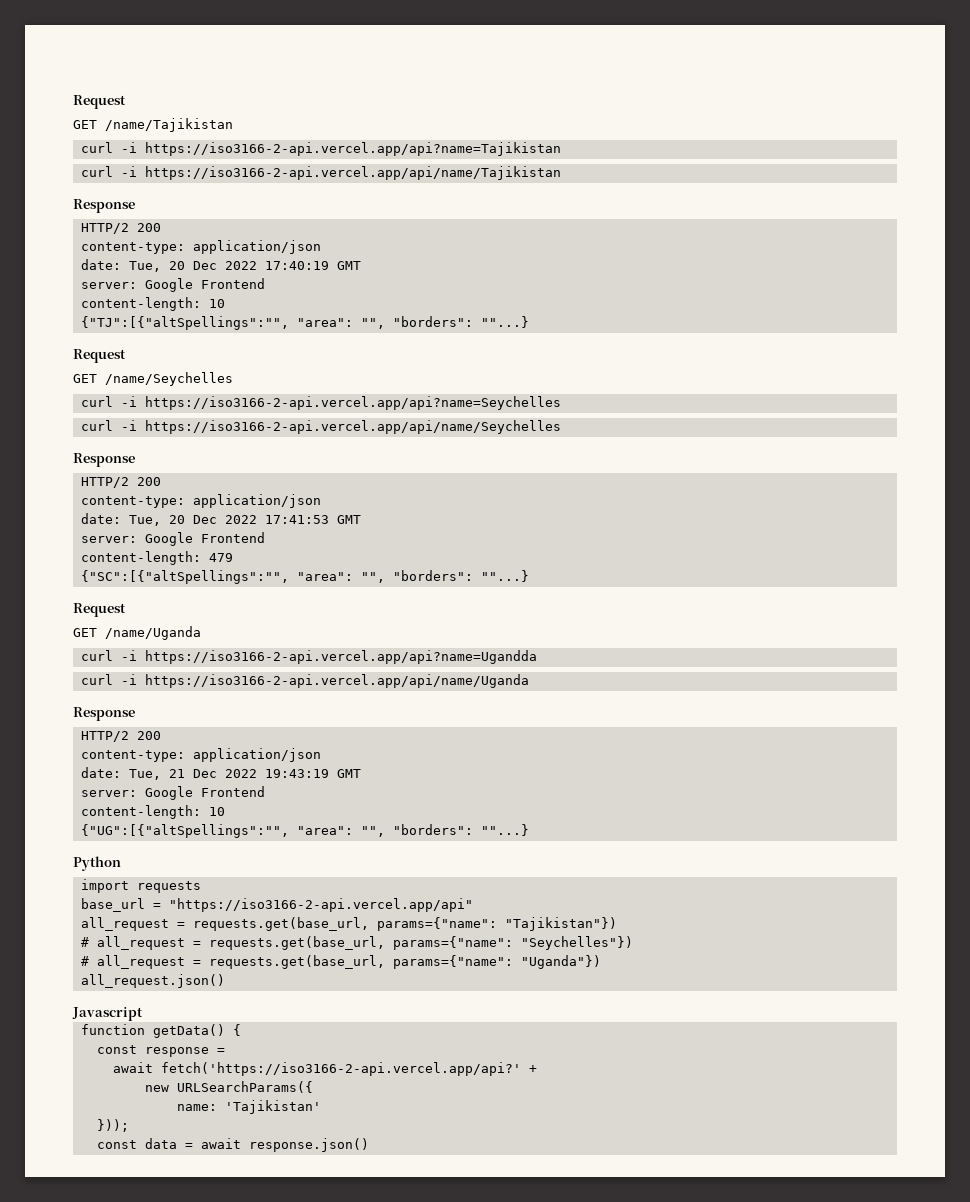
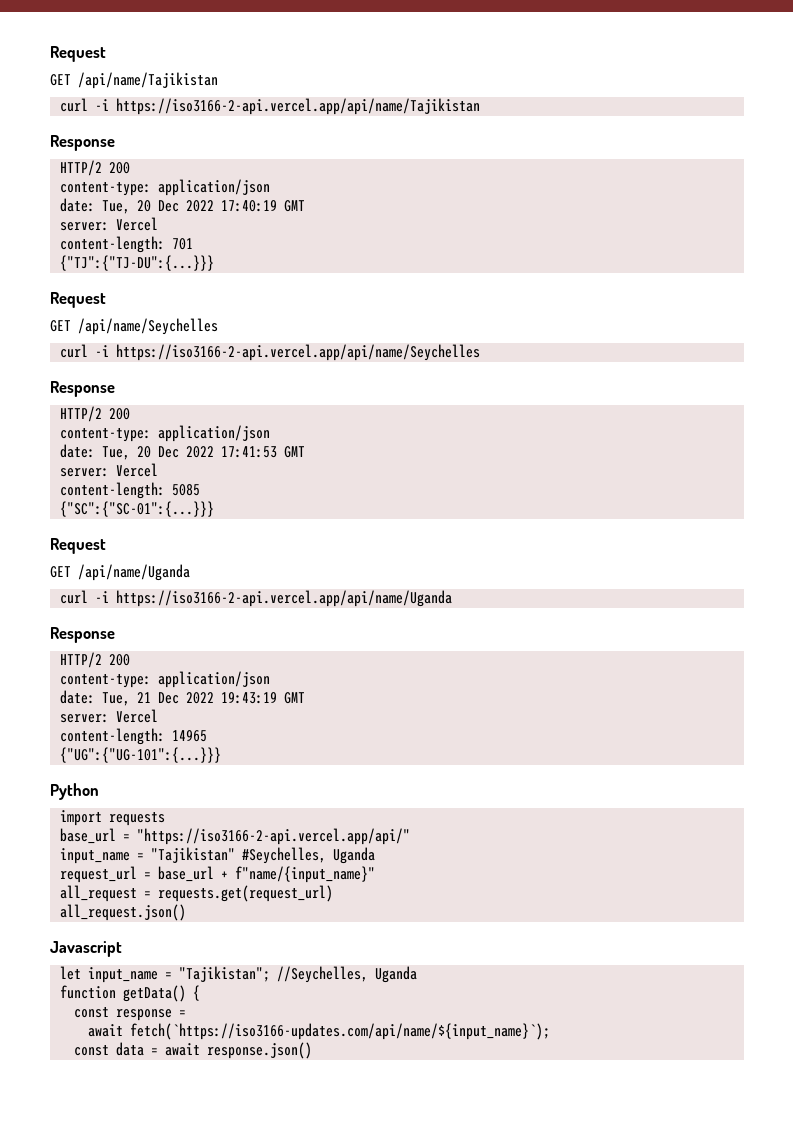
[73,95,126,109] [73,118,233,132] [81,142,562,156] Request // GET /name/Tajikistan // curl -i https://iso3166-2-api.vercel.app/api?name=Tajikistan -> [50,46,106,62] [50,72,218,89] Request // GET /api/name/Tajikistan
[145,278,266,292] [81,297,226,311] [81,316,530,330] [73,349,126,363] [73,372,233,386] [81,396,562,410] Google Frontend // content-length: 10 // {"TJ":[{"altSpellings":"", "area": "", "borders": ""...} // Request // GET /name/Seychelles // curl -i https://iso3166-2-api.vercel.app/api?name=Seychelles -> [115,217,158,231] [59,236,193,253] [59,255,214,271] [50,292,106,308] [50,318,218,335] Vercel // content-length: 701 // {"TJ":{"TJ-DU":{...}}} // Request // GET /api/name/Seychelles
[145,532,266,546] [81,551,234,565] [81,570,530,584] [73,603,126,617] [73,626,201,640] [81,650,538,664] Google Frontend // content-length: 479 // {"SC":[{"altSpellings":"", "area": "", "borders": ""...} // Request // GET /name/Uganda // curl -i https://iso3166-2-api.vercel.app/api?name=Ugandda -> [115,463,158,477] [59,482,200,499] [59,501,214,517] [50,538,106,554] [50,564,190,581] Vercel // content-length: 5085 // {"SC":{"SC-01":{...}}} // Request // GET /api/name/Uganda
[145,786,266,800] [81,805,226,819] [81,824,530,838] Google Frontend // content-length: 10 // {"UG":[{"altSpellings":"", "area": "", "borders": ""...} -> [115,709,158,723] [59,728,207,745] [59,747,221,763] Vercel // content-length: 14965 // {"UG":{"UG-101":{...}}}
[169,898,474,912] [81,917,618,931] [81,936,634,950] [81,955,602,969] [81,974,226,988] [72,1007,143,1021] "https://iso3166-2-api.vercel.app/api" // all_request = requests.get(base_url, params={"name": "Tajikistan"}) // # all_request = requests.get(base_url, params={"name": "Seychelles"}) // # all_request = requests.get(base_url, params={"name": "Uganda"}) // all_request.json() // Javascript -> [136,828,410,845] [59,847,375,864] [59,866,375,883] [59,885,333,902] [59,904,186,921] [50,941,122,957] [59,966,417,983] "https://iso3166-2-api.vercel.app/api/" // input_name = "Tajikistan" #Seychelles, Uganda // request_url = base_url + f"name/{input_name}" // all_request = requests.get(request_url) // all_request.json() // Javascript // let input_name = "Tajikistan"; //Seychelles, Uganda
[161,1062,538,1076] [145,1081,314,1093] [177,1100,322,1114] [97,1119,130,1132] fetch('https://iso3166-2-api.vercel.app/api?' + // new URLSearchParams({ // name: 'Tajikistan' // })); -> [129,1023,550,1040] fetch(`https://iso3166-updates.com/api/name/${input_name}`);

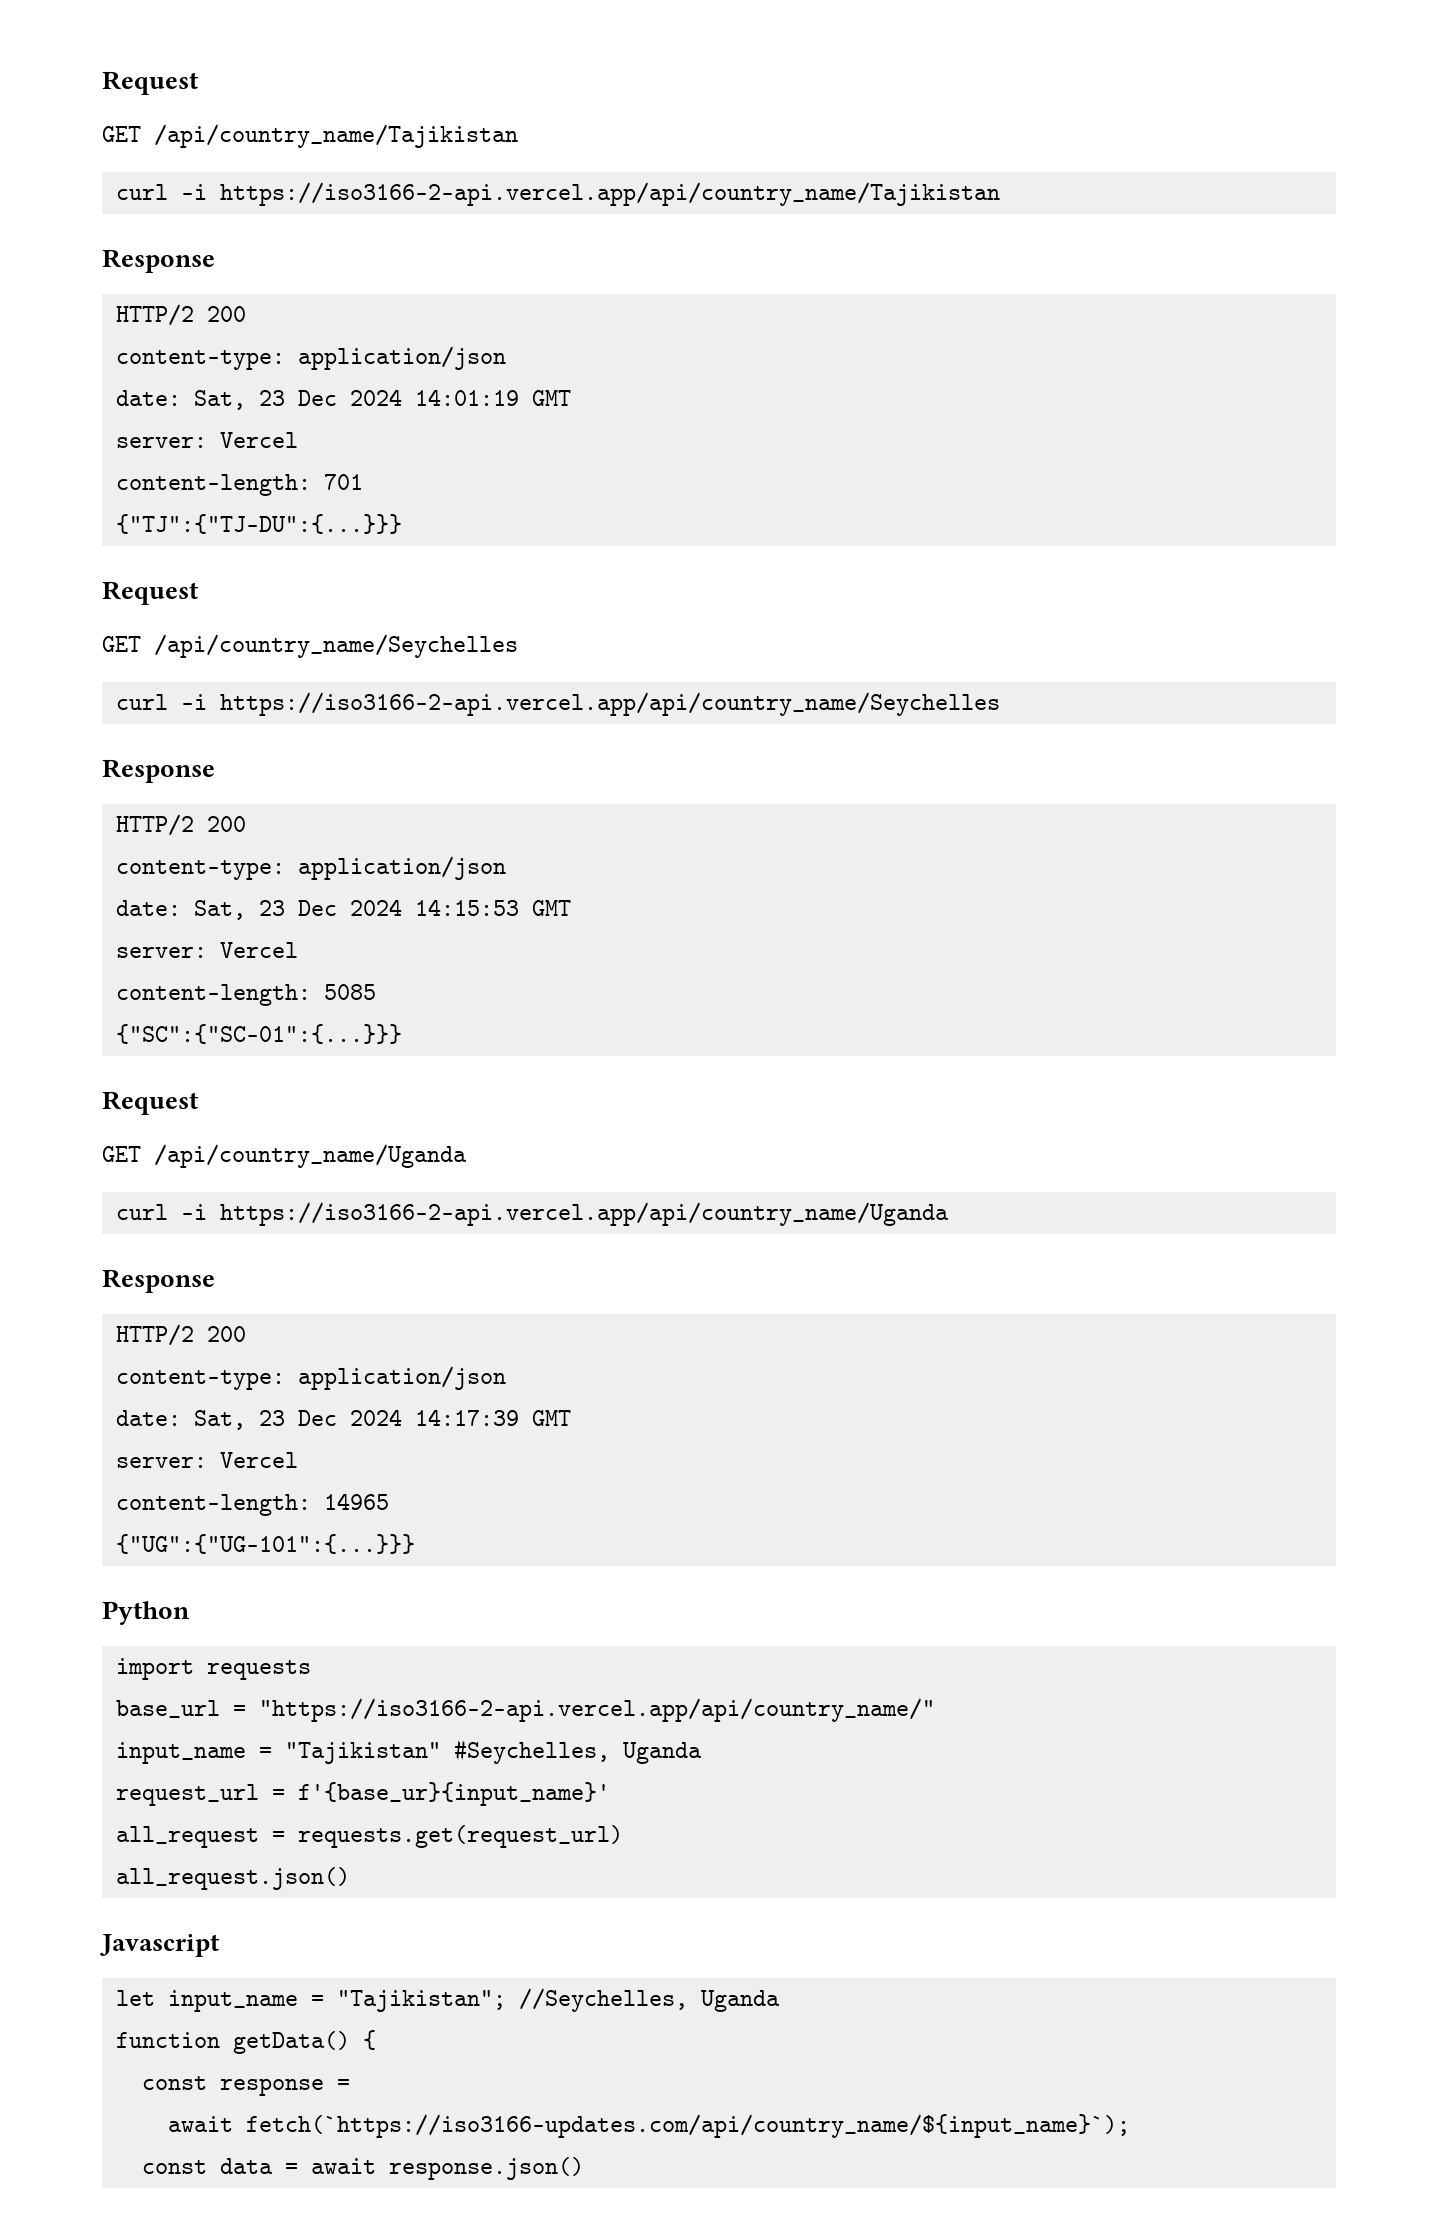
[50,46,106,62] [50,72,218,89] [59,98,480,115] [50,135,115,151] [59,160,130,176] [59,179,270,196] [59,198,277,214] Request // GET /api/name/Tajikistan // curl -i https://iso3166-2-api.vercel.app/api/name/Tajikistan // Response // HTTP/2 200 // content-type: application/json // date: Tue, 20 Dec 2022 17:40:19 -> [102,71,199,95] [102,124,518,148] [115,182,1000,206] [102,249,215,273] [115,304,246,326] [115,346,506,370] [115,389,519,410] Request // GET /api/country_name/Tajikistan // curl -i https://iso3166-2-api.vercel.app/api/country_name/Tajikistan // Response // HTTP/2 200 // content-type: application/json // date: Sat, 23 Dec 2024 14:01:19
[78,318,218,335] [59,344,480,361] [50,381,115,397] [59,406,130,422] [59,425,270,442] [59,444,277,460] /api/name/Seychelles // curl -i https://iso3166-2-api.vercel.app/api/name/Seychelles // Response // HTTP/2 200 // content-type: application/json // date: Tue, 20 Dec 2022 17:41:53 -> [154,634,518,658] [115,692,1000,716] [102,759,215,783] [115,814,246,836] [115,856,506,880] [115,899,519,920] /api/country_name/Seychelles // curl -i https://iso3166-2-api.vercel.app/api/country_name/Seychelles // Response // HTTP/2 200 // content-type: application/json // date: Sat, 23 Dec 2024 14:15:53
[78,564,190,581] [59,590,452,607] [50,627,115,643] [59,652,130,668] [59,671,270,688] [59,690,277,706] /api/name/Uganda // curl -i https://iso3166-2-api.vercel.app/api/name/Uganda // Response // HTTP/2 200 // content-type: application/json // date: Tue, 21 Dec 2022 19:43:19 -> [154,1144,467,1168] [115,1202,949,1226] [102,1269,215,1293] [115,1324,246,1346] [115,1366,506,1390] [115,1409,519,1430] /api/country_name/Uganda // curl -i https://iso3166-2-api.vercel.app/api/country_name/Uganda // Response // HTTP/2 200 // content-type: application/json // date: Sat, 23 Dec 2024 14:17:39
[136,828,410,845] "https://iso3166-2-api.vercel.app/api/" -> [258,1698,935,1722] "https://iso3166-2-api.vercel.app/api/country_name/"
[157,866,375,883] base_url + f"name/{input_name}" -> [297,1782,610,1806] f'{base_ur}{input_name}'
[129,1023,550,1040] fetch(`https://iso3166-updates.com/api/name/${input_name}`); -> [245,2114,1130,2138] fetch(`https://iso3166-updates.com/api/country_name/${input_name}`);

